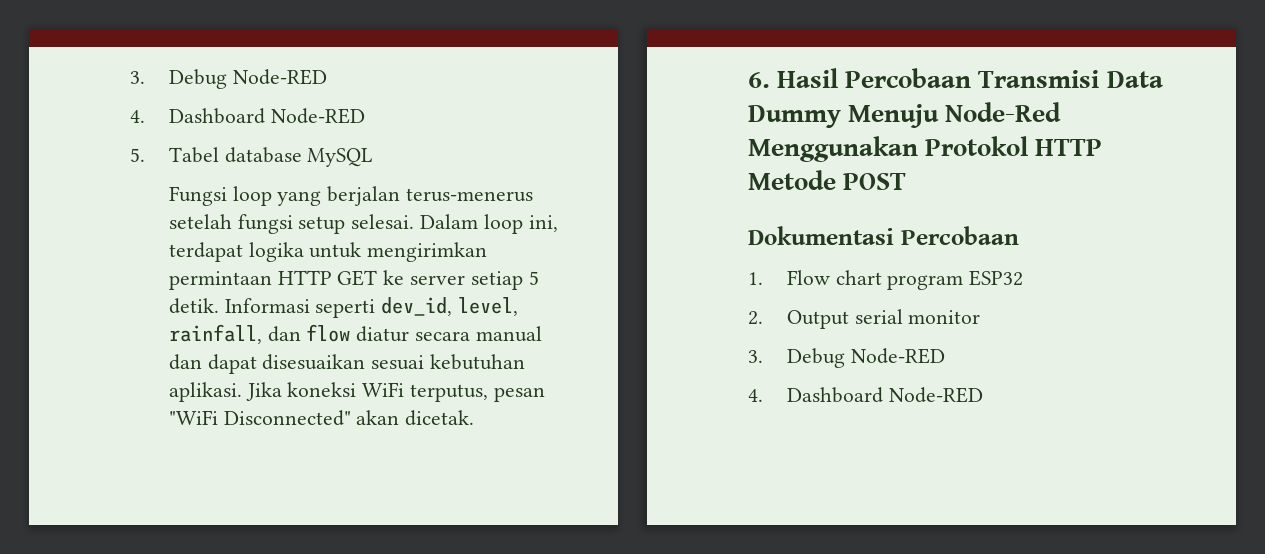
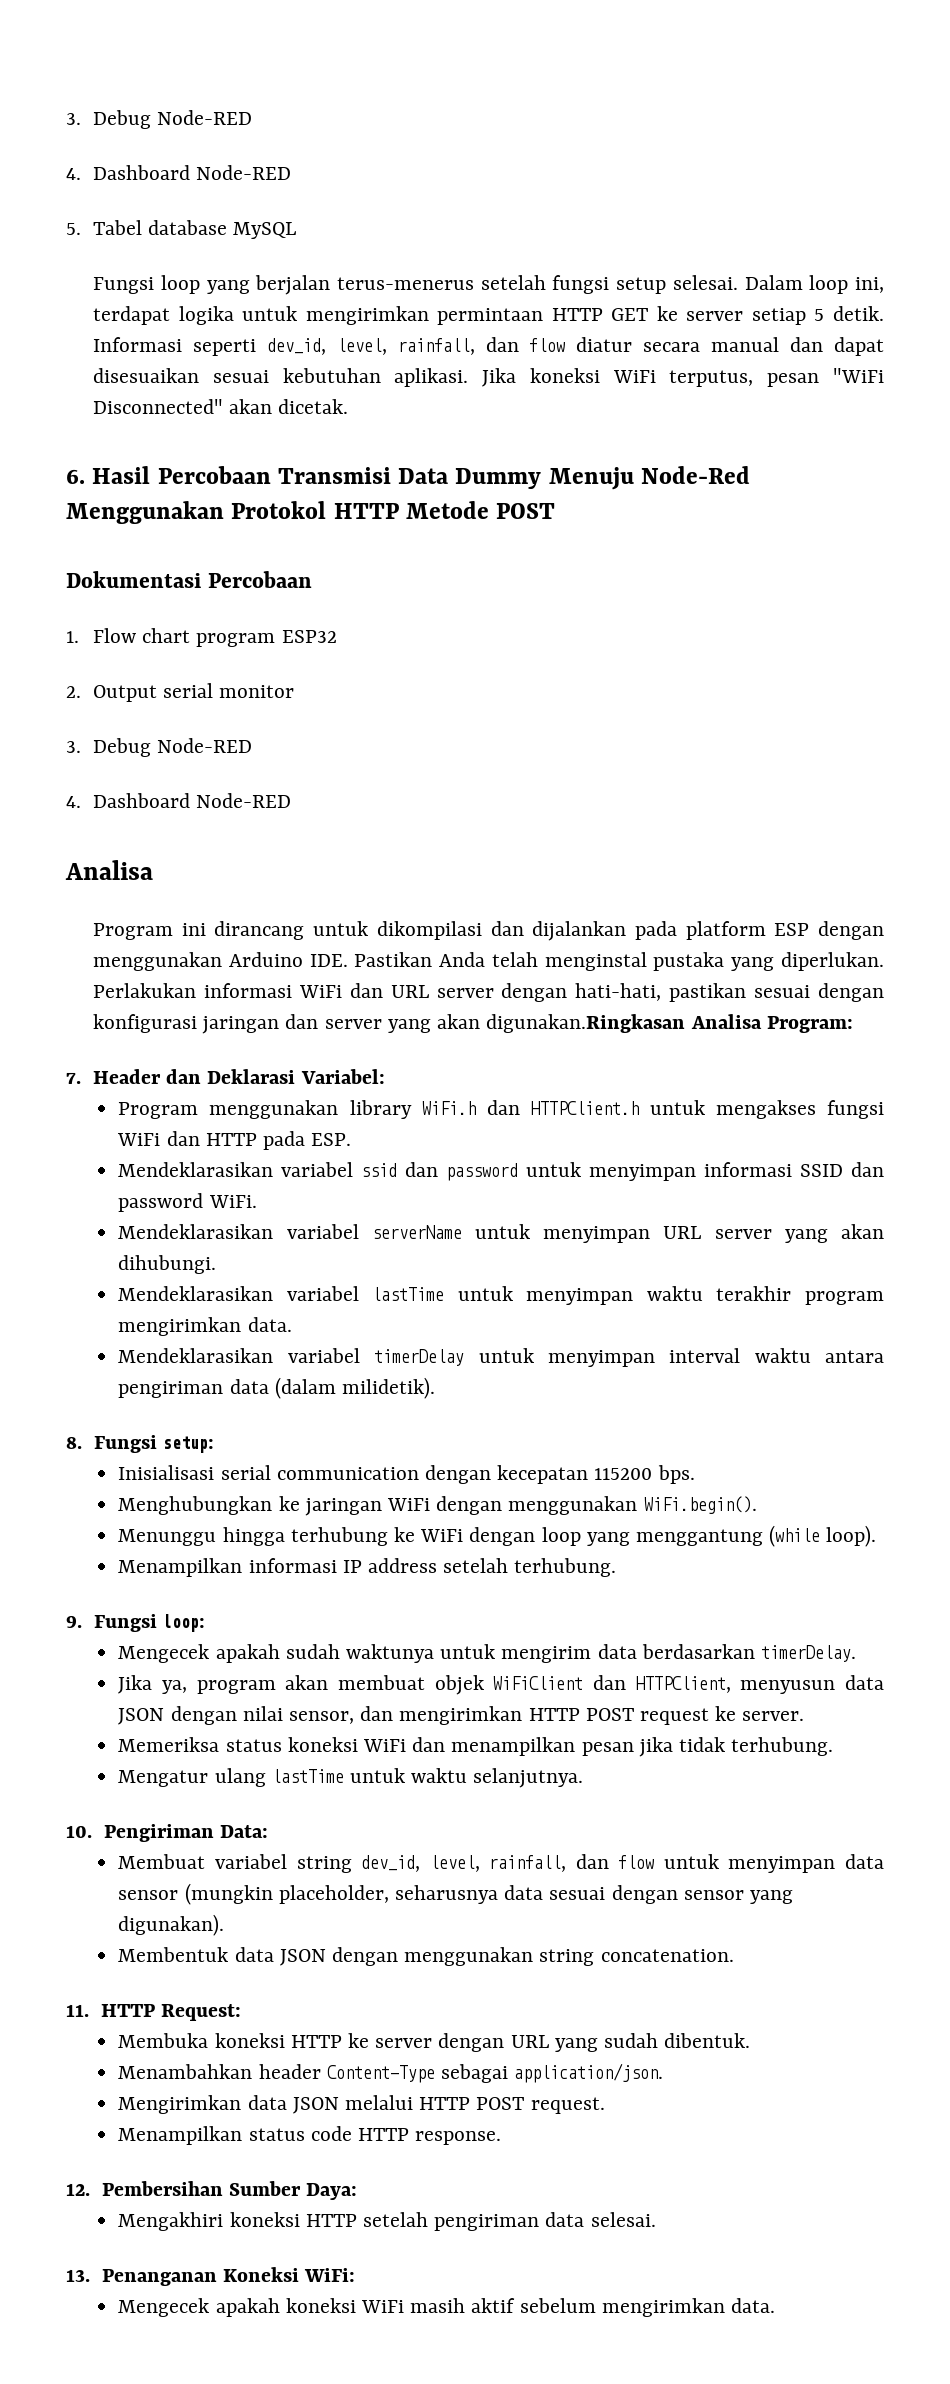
(983, 395) none -> [65,860,153,880] [93,921,884,941] [93,952,884,971] [93,983,884,1002] [93,1014,853,1034] [66,1069,385,1084] [118,1100,884,1119] [117,1131,352,1150] [118,1162,885,1181] [118,1193,257,1212] [118,1224,884,1243] [118,1255,217,1274] [118,1286,885,1305] [118,1317,292,1336] [118,1348,884,1367] [118,1377,436,1399] [66,1435,214,1453] [118,1465,695,1484] [118,1496,757,1516] [118,1525,877,1547] [118,1558,617,1577] [66,1614,205,1632] [118,1644,857,1663] [118,1675,884,1695] [118,1706,805,1725] [118,1737,834,1757] [118,1768,584,1788] [66,1824,268,1842] [118,1854,885,1873] [118,1883,794,1905] [118,1914,225,1936] [118,1947,734,1966] [66,2004,241,2021] [118,2033,751,2052] [118,2063,664,2083] [118,2095,605,2114] [118,2126,502,2145] [66,2181,357,2200] [118,2212,656,2231] [66,2267,355,2286] [118,2298,776,2317] // Analisa // Program ini dirancang untuk dikompilasi dan dijalankan pada platform ESP dengan menggunakan Arduino IDE. Pastikan Anda telah menginstal pustaka yang diperlukan. Perlakukan informasi WiFi dan URL server dengan hati-hati, pastikan sesuai dengan konfigurasi jaringan dan server yang akan digunakan.Ringkasan Analisa Program: // 7. Header dan Deklarasi Variabel: // Program menggunakan library WiFi.h dan HTTPClient.h untuk mengakses fungsi WiFi dan HTTP pada ESP. // Mendeklarasikan variabel ssid dan password untuk menyimpan informasi SSID dan password WiFi. // Mendeklarasikan variabel serverName untuk menyimpan URL server yang akan dihubungi. // Mendeklarasikan variabel lastTime untuk menyimpan waktu terakhir program mengirimkan data. // Mendeklarasikan variabel timerDelay untuk menyimpan interval waktu antara pengiriman data (dalam milidetik). // 8. Fungsi setup: // Inisialisasi serial communication dengan kecepatan 115200 bps. // Menghubungkan ke jaringan WiFi dengan menggunakan WiFi.begin(). // Menunggu hingga terhubung ke WiFi dengan loop yang menggantung (while loop). // Menampilkan informasi IP address setelah terhubung. // 9. Fungsi loop: // Mengecek apakah sudah waktunya untuk mengirim data berdasarkan timerDelay. // Jika ya, program akan membuat objek WiFiClient dan HTTPClient, menyusun data JSON dengan nilai sensor, dan mengirimkan HTTP POST request ke server. // Memeriksa status koneksi WiFi dan menampilkan pesan jika tidak terhubung. // Mengatur ulang lastTime untuk waktu selanjutnya. // 10. Pengiriman Data: // Membuat variabel string dev_id, level, rainfall, dan flow untuk menyimpan data sensor (mungkin placeholder, seharusnya data sesuai dengan sensor yang digunakan). // Membentuk data JSON dengan menggunakan string concatenation. // 11. HTTP Request: // Membuka koneksi HTTP ke server dengan URL yang sudah dibentuk. // Menambahkan header Content-Type sebagai application/json. // Mengirimkan data JSON melalui HTTP POST request. // Menampilkan status code HTTP response. // 12. Pembersihan Sumber Daya: // Mengakhiri koneksi HTTP setelah pengiriman data selesai. // 13. Penanganan Koneksi WiFi: // Mengecek apakah koneksi WiFi masih aktif sebelum mengirimkan data.

